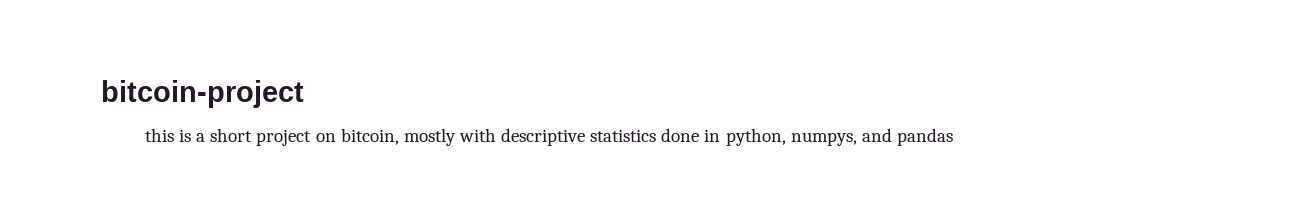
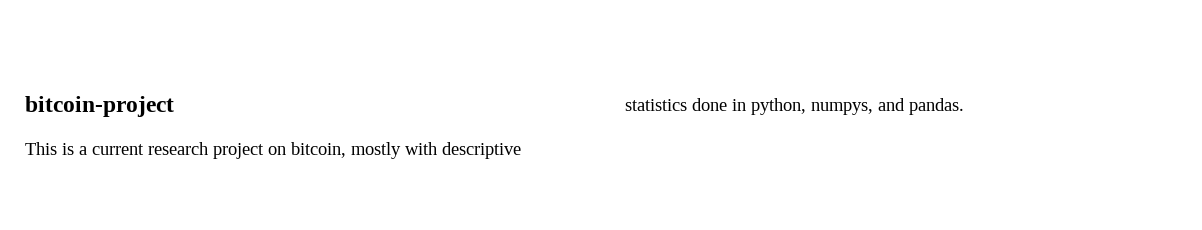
[144,128,174,142] this -> [25,142,57,155] This
[210,128,253,142] short -> [92,142,208,155] current research
[896,128,953,146] pandas -> [909,98,964,115] pandas.

